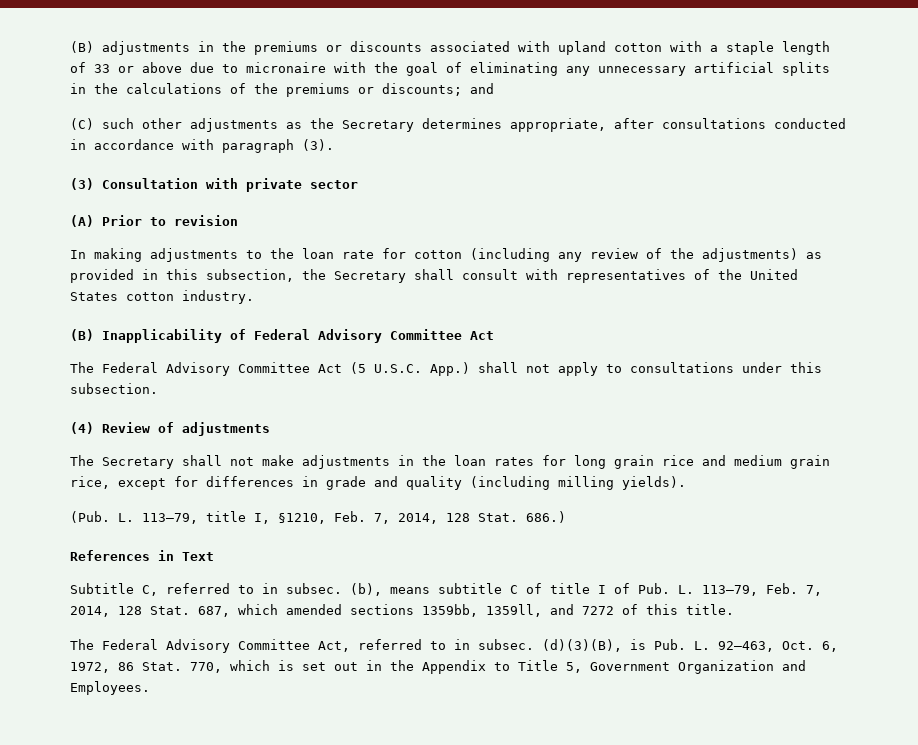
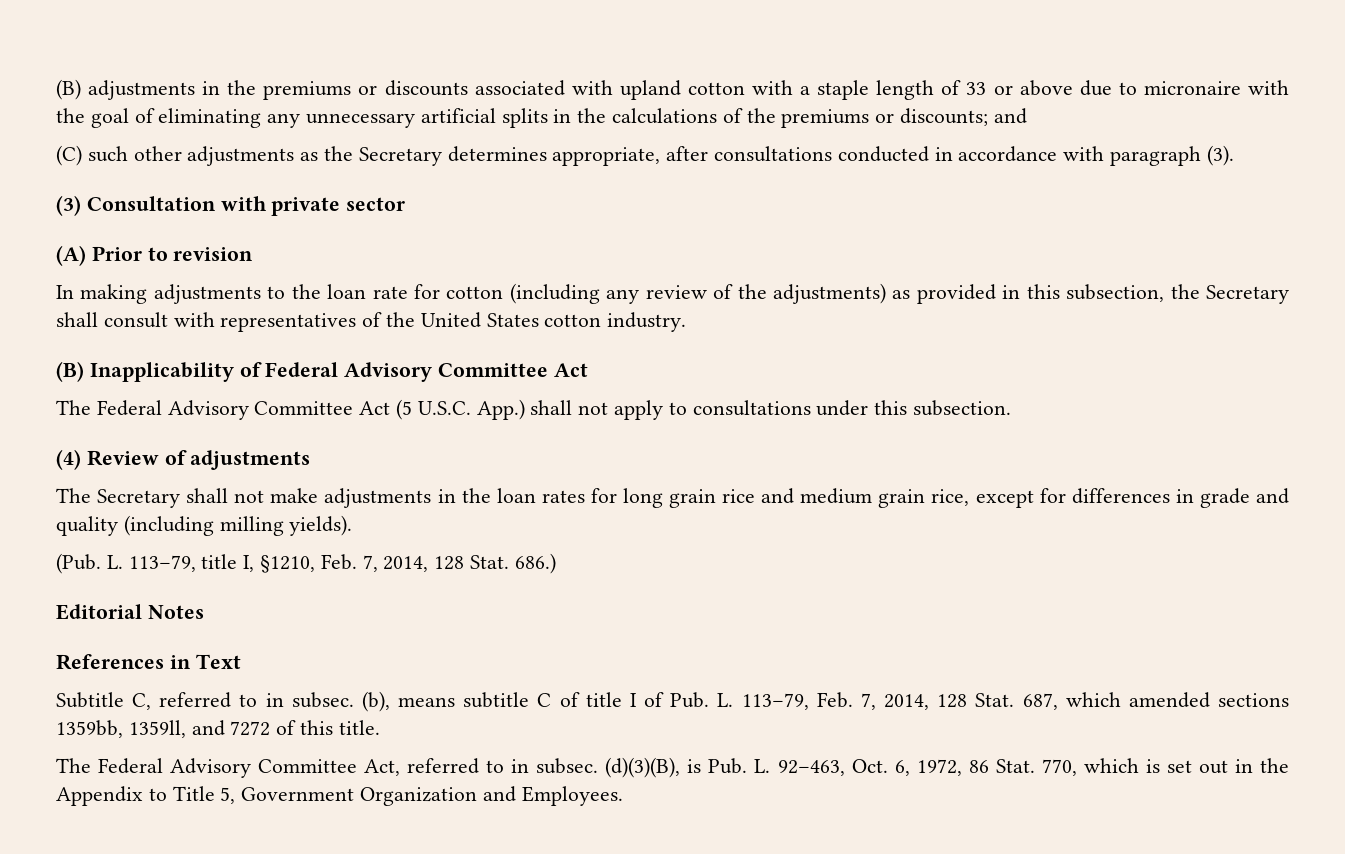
(566, 517) none -> [56,604,204,620] // Editorial Notes

